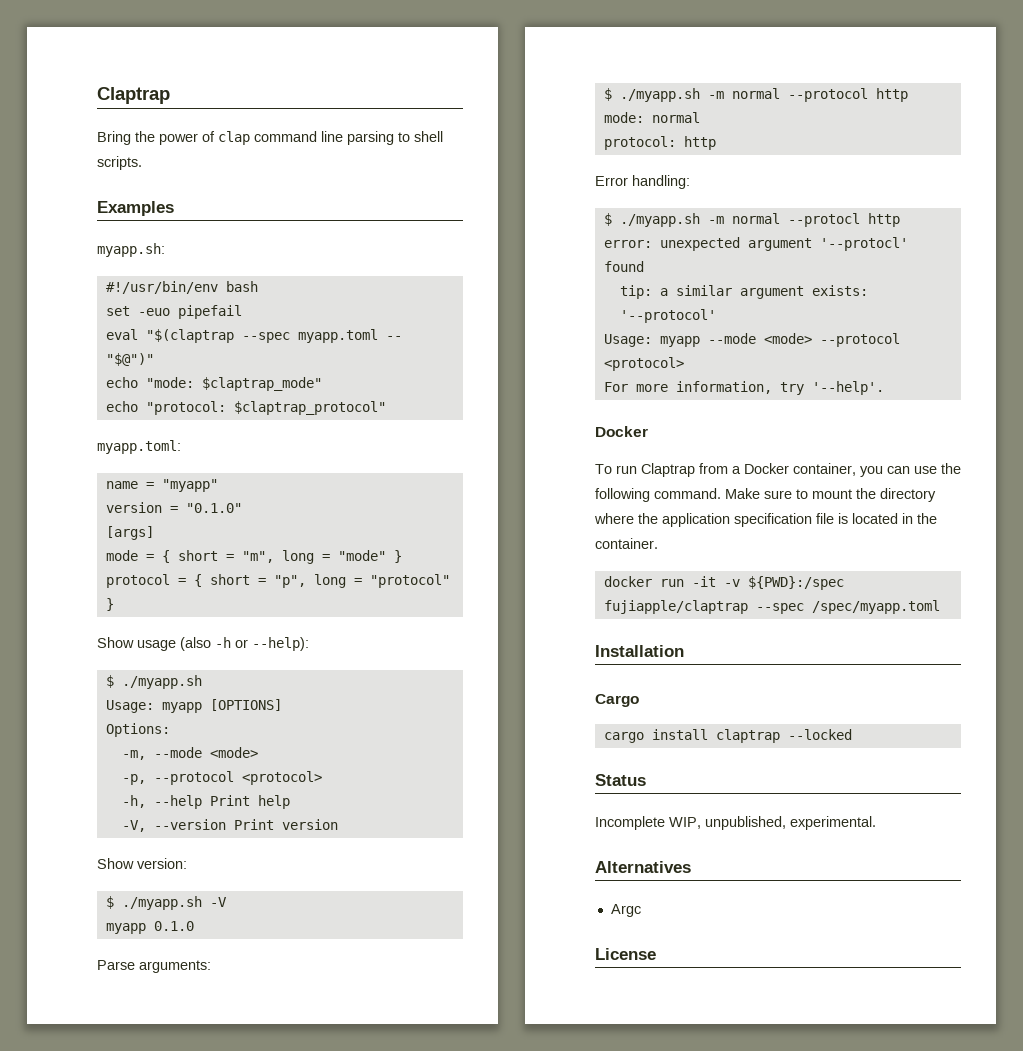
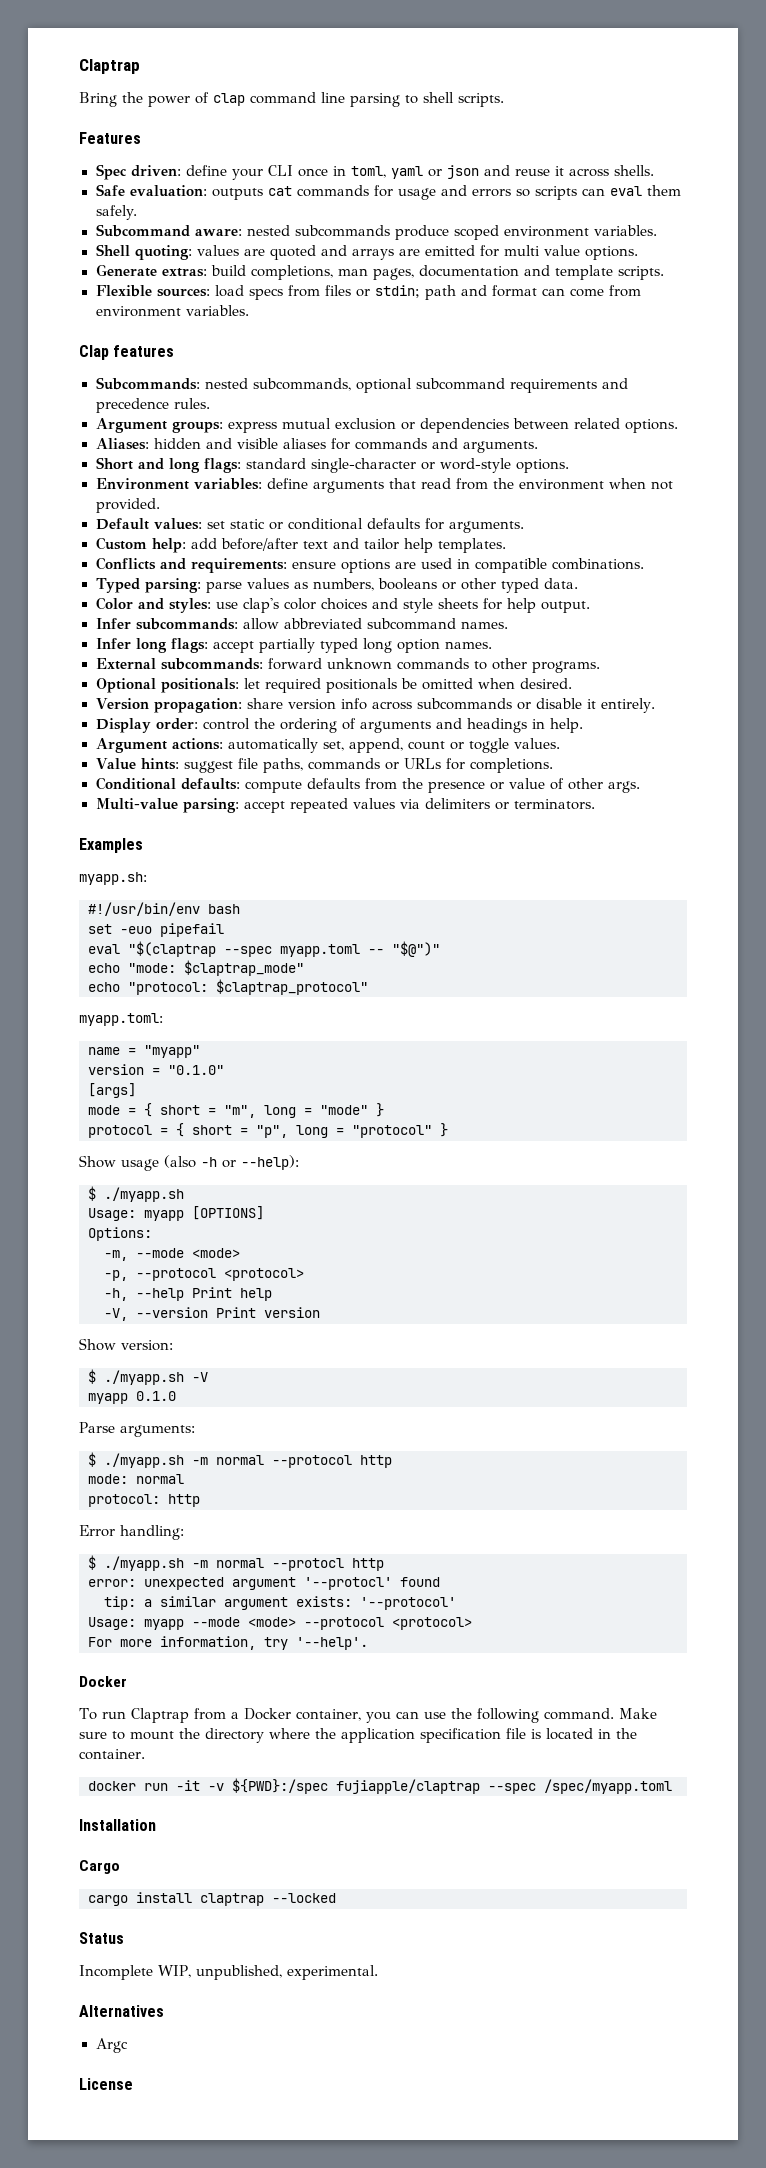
(142, 163) none -> [79,132,141,144] [95,164,654,180] [95,184,681,200] [95,205,138,220] [95,224,657,240] [95,244,638,260] [95,264,664,280] [95,285,641,300] [95,305,249,317] [79,345,175,360] [95,377,628,393] [95,398,210,413] [95,418,678,433] [95,438,538,453] [95,457,569,473] [95,478,673,493] [95,498,160,513] [95,518,524,533] [95,537,506,553] [95,557,644,573] [95,578,579,593] [95,597,590,613] [95,618,508,630] [95,638,492,653] [95,658,600,673] [95,678,572,693] [95,698,656,713] [95,718,583,733] [95,738,560,753] [95,758,554,773] [95,777,640,793] [95,798,595,813] // Features // Spec driven: define your CLI once in toml, yaml or json and reuse it across shells. // Safe evaluation: outputs cat commands for usage and errors so scripts can eval them safely. // Subcommand aware: nested subcommands produce scoped environment variables. // Shell quoting: values are quoted and arrays are emitted for multi value options. // Generate extras: build completions, man pages, documentation and template scripts. // Flexible sources: load specs from files or stdin; path and format can come from environment variables. // Clap features // Subcommands: nested subcommands, optional subcommand requirements and precedence rules. // Argument groups: express mutual exclusion or dependencies between related options. // Aliases: hidden and visible aliases for commands and arguments. // Short and long flags: standard single-character or word-style options. // Environment variables: define arguments that read from the environment when not provided. // Default values: set static or conditional defaults for arguments. // Custom help: add before/after text and tailor help templates. // Conflicts and requirements: ensure options are used in compatible combinations. // Typed parsing: parse values as numbers, booleans or other typed data. // Color and styles: use clap's color choices and style sheets for help output. // Infer subcommands: allow abbreviated subcommand names. // Infer long flags: accept partially typed long option names. // External subcommands: forward unknown commands to other programs. // Optional positionals: let required positionals be omitted when desired. // Version propagation: share version info across subcommands or disable it entirely. // Display order: control the ordering of arguments and headings in help. // Argument actions: automatically set, append, count or toggle values. // Value hints: suggest file paths, commands or URLs for completions. // Conditional defaults: compute defaults from the presence or value of other args. // Multi-value parsing: accept repeated values via delimiters or terminators.

